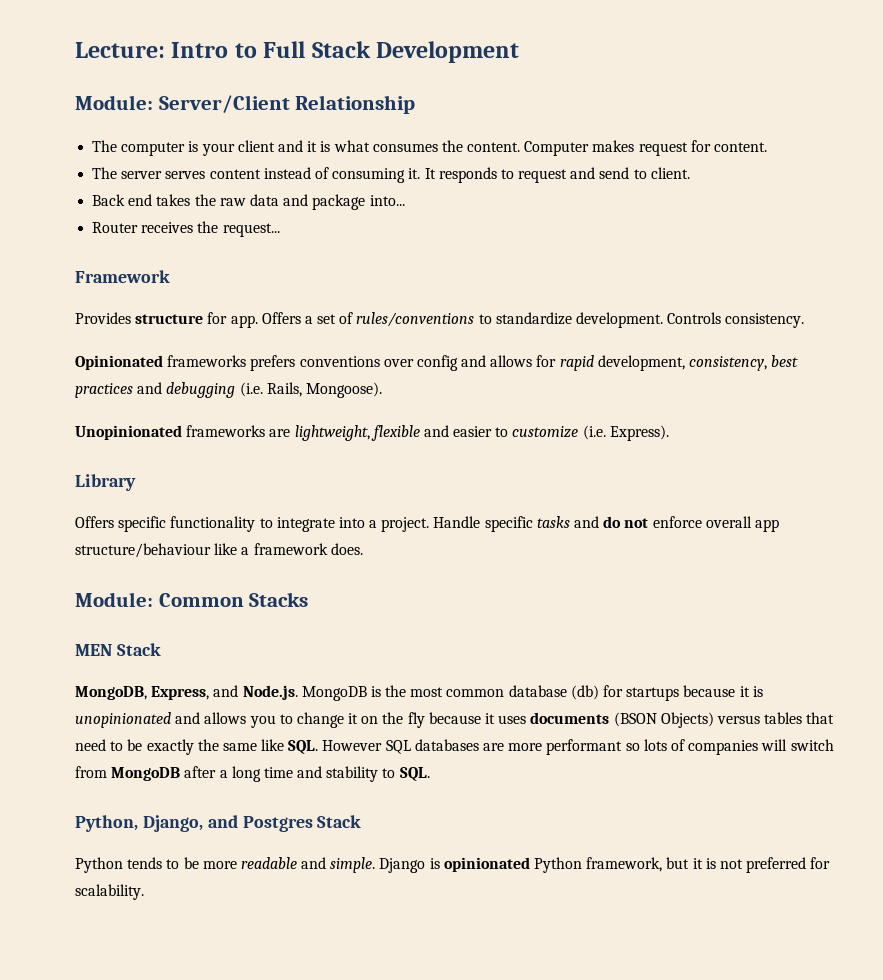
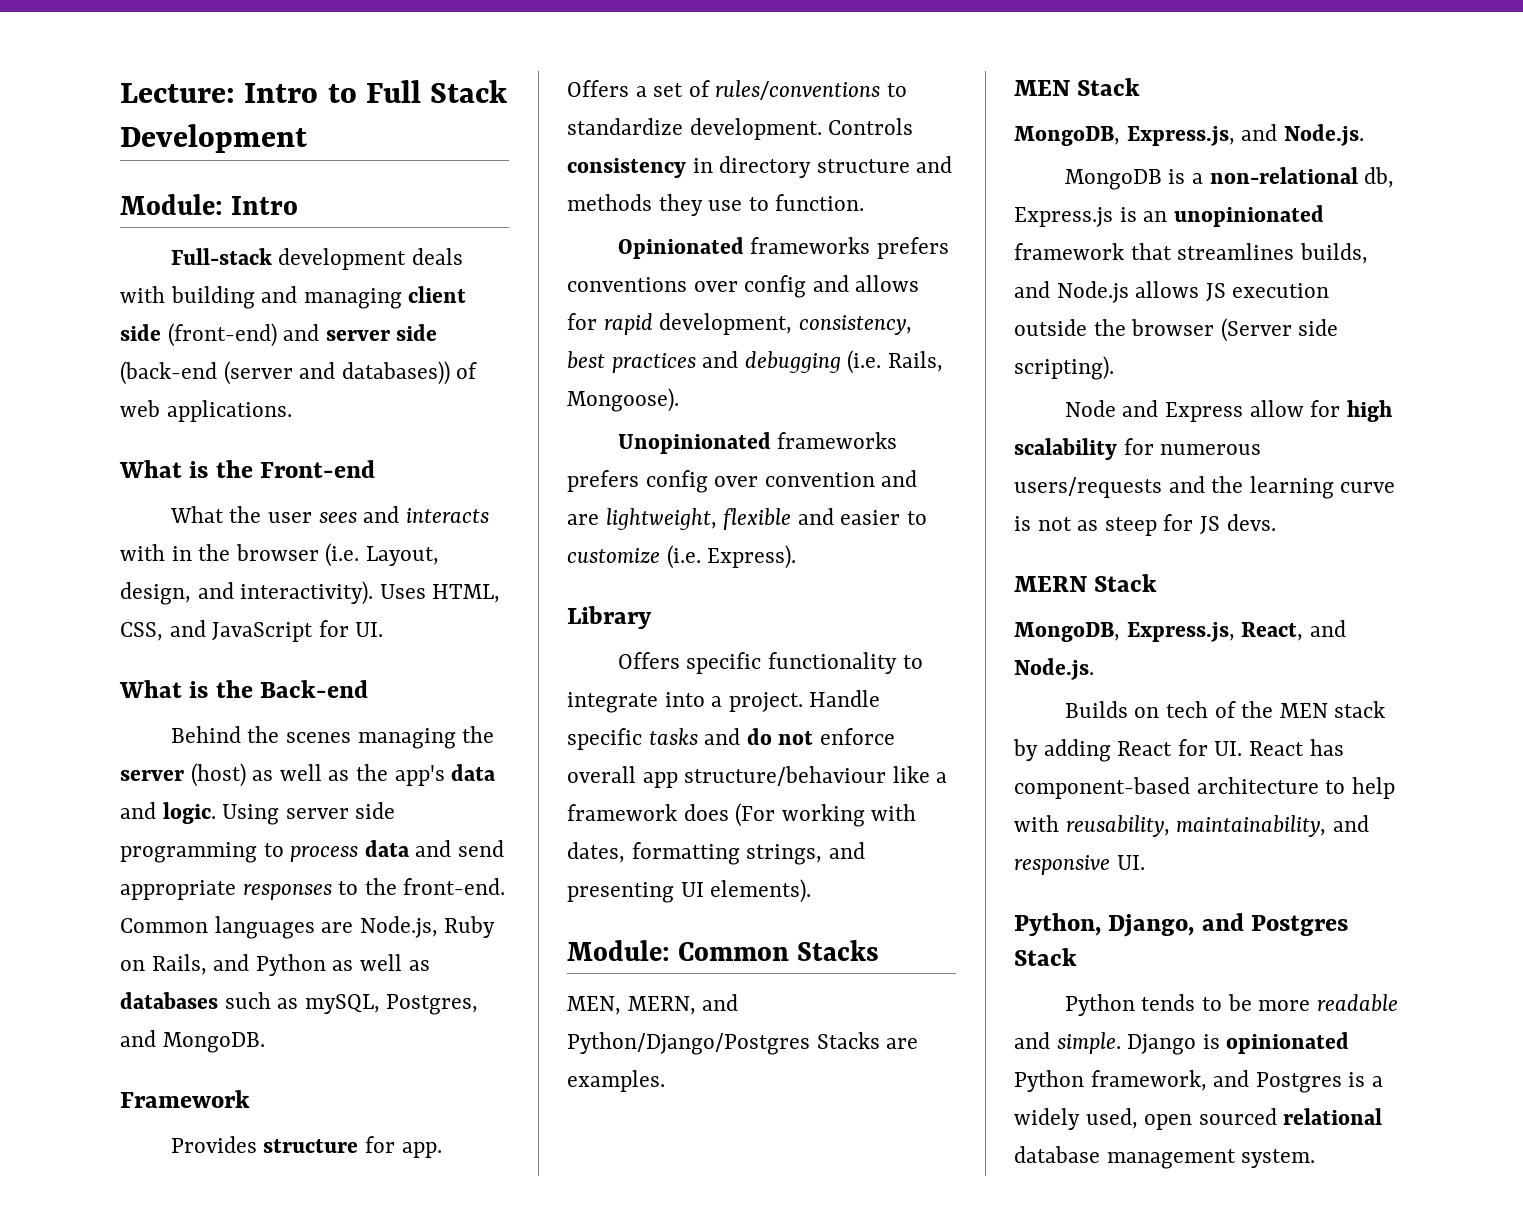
[158,95,416,114] [92,140,768,156] [92,167,690,183] [92,194,405,210] [92,221,280,237] Server/Client Relationship // The computer is your client and it is what consumes the content. Computer makes request for content. // The server serves content instead of consuming it. It responds to request and send to client. // Back end takes the raw data and package into... // Router receives the request... -> [231,196,299,215] [170,248,463,270] [120,286,467,309] [120,323,438,347] [120,361,478,385] [120,400,292,422] [119,460,376,478] [169,506,489,523] [120,543,440,567] [120,581,501,605] [120,620,384,642] [119,680,369,698] [170,726,495,749] [120,763,497,787] [120,802,396,825] [120,840,505,863] [120,878,506,900] [120,916,496,939] [120,954,430,976] [120,992,479,1015] [120,1030,265,1053] Intro // Full-stack development deals with building and managing client side (front-end) and server side (back-end (server and databases)) of web applications. // What is the Front-end // What the user sees and interacts with in the browser (i.e. Layout, design, and interactivity). Uses HTML, CSS, and JavaScript for UI. // What is the Back-end // Behind the scenes managing the server (host) as well as the app's data and logic. Using server side programming to process data and send appropriate responses to the front-end. Common languages are Node.js, Ruby on Rails, and Python as well as databases such as mySQL, Postgres, and MongoDB.
[725,313,805,328] consistency. -> [567,156,953,178] [567,194,865,216] consistency in directory structure and methods they use to function.
(266, 431) none -> [567,470,918,493] prefers config over convention and
[330,543,363,555] [75,592,309,607] does. // Module: Common Stacks -> [683,803,917,827] [567,842,865,865] [567,879,812,903] [567,940,880,961] [567,994,739,1015] [567,1032,919,1055] [567,1070,665,1092] does (For working with dates, formatting strings, and presenting UI elements). // Module: Common Stacks // MEN, MERN, and Python/Django/Postgres Stacks are examples.
[151,685,298,700] Express, and Node.js. -> [1126,124,1364,146] Express.js, and Node.js. //
[385,685,763,701] [75,712,835,728] [75,739,834,755] [75,766,430,782] the most common database (db) for startups because it is unopinionated and allows you to change it on the fly because it uses documents (BSON Objects) versus tables that need to be exactly the same like SQL. However SQL databases are more performant so lots of companies will switch from MongoDB after a long time and stability to SQL. -> [1191,167,1395,188] [1014,205,1324,227] [1014,243,1368,264] [1014,281,1330,303] [1014,318,1339,342] [1014,356,1114,380] [1064,400,1392,422] [1014,438,1262,460] [1014,476,1396,499] [1014,514,1276,536] [1014,574,1158,592] [1014,620,1346,642] [1014,658,1094,680] [1064,701,1386,718] [1013,739,1344,762] [1014,777,1395,799] [1014,815,1369,837] [1014,855,1145,875] a non-relational db, Express.js is an unopinionated framework that streamlines builds, and Node.js allows JS execution outside the browser (Server side scripting). // Node and Express allow for high scalability for numerous users/requests and the learning curve is not as steep for JS devs. // MERN Stack // MongoDB, Express.js, React, and Node.js. // Builds on tech of the MEN stack by adding React for UI. React has component-based architecture to help with reusability, maintainability, and responsive UI.
[666,857,831,873] [75,884,144,900] but it is not preferred for scalability. -> [1213,1070,1384,1093] [1014,1108,1383,1130] [1014,1146,1316,1169] and Postgres is a widely used, open sourced relational database management system.

